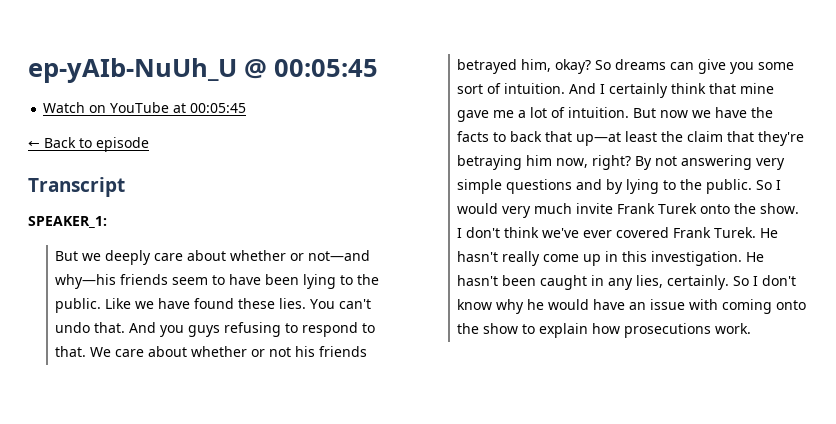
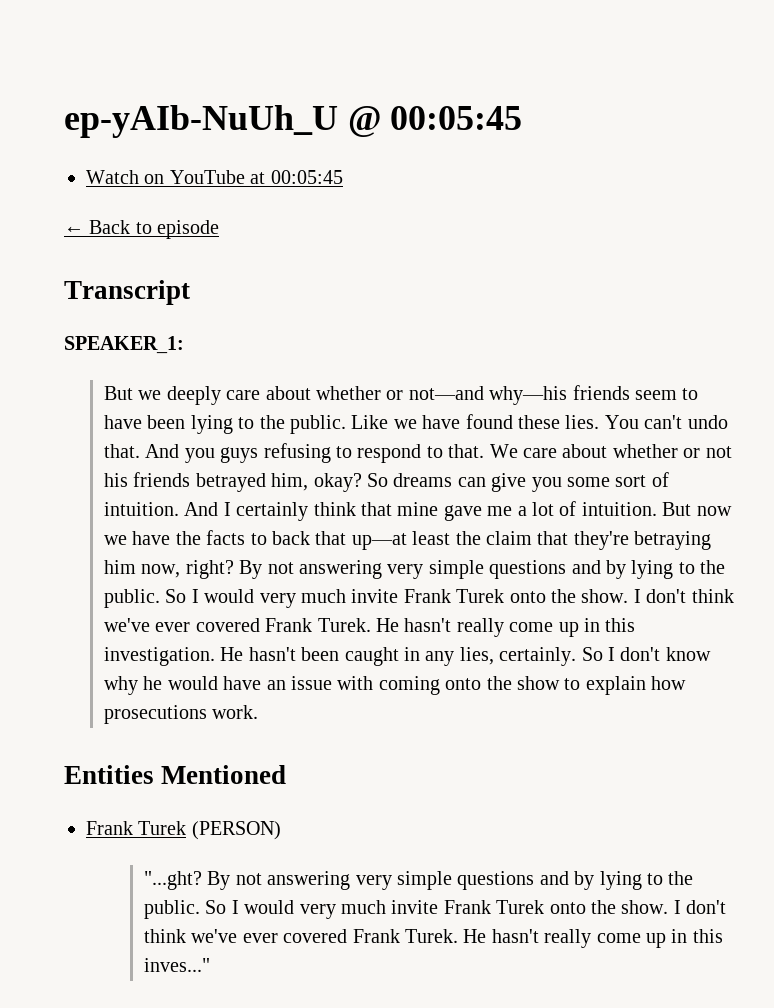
(752, 328) none -> [64,765,287,784] [86,821,281,840] [143,871,694,890] [143,900,727,919] [143,929,723,948] [143,958,210,972] // Entities Mentioned // Frank Turek (PERSON) // "...ght? By not answering very simple questions and by lying to the public. So I would very much invite Frank Turek onto the show. I don't think we've ever covered Frank Turek. He hasn't really come up in this inves..."

